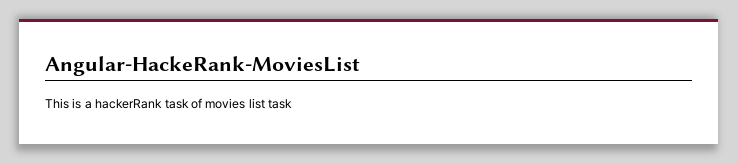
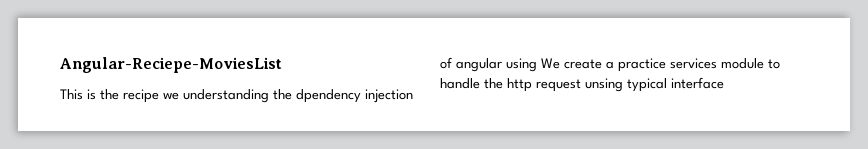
[45,56,360,76] Angular-HackeRank-MoviesList -> [60,57,282,73] Angular-Reciepe-MoviesList
[84,98,292,109] a hackerRank task of movies list task -> [100,89,413,103] [440,57,780,72] [440,77,724,92] the recipe we understanding the dpendency injection of angular using We create a practice services module to handle the http request unsing typical interface

